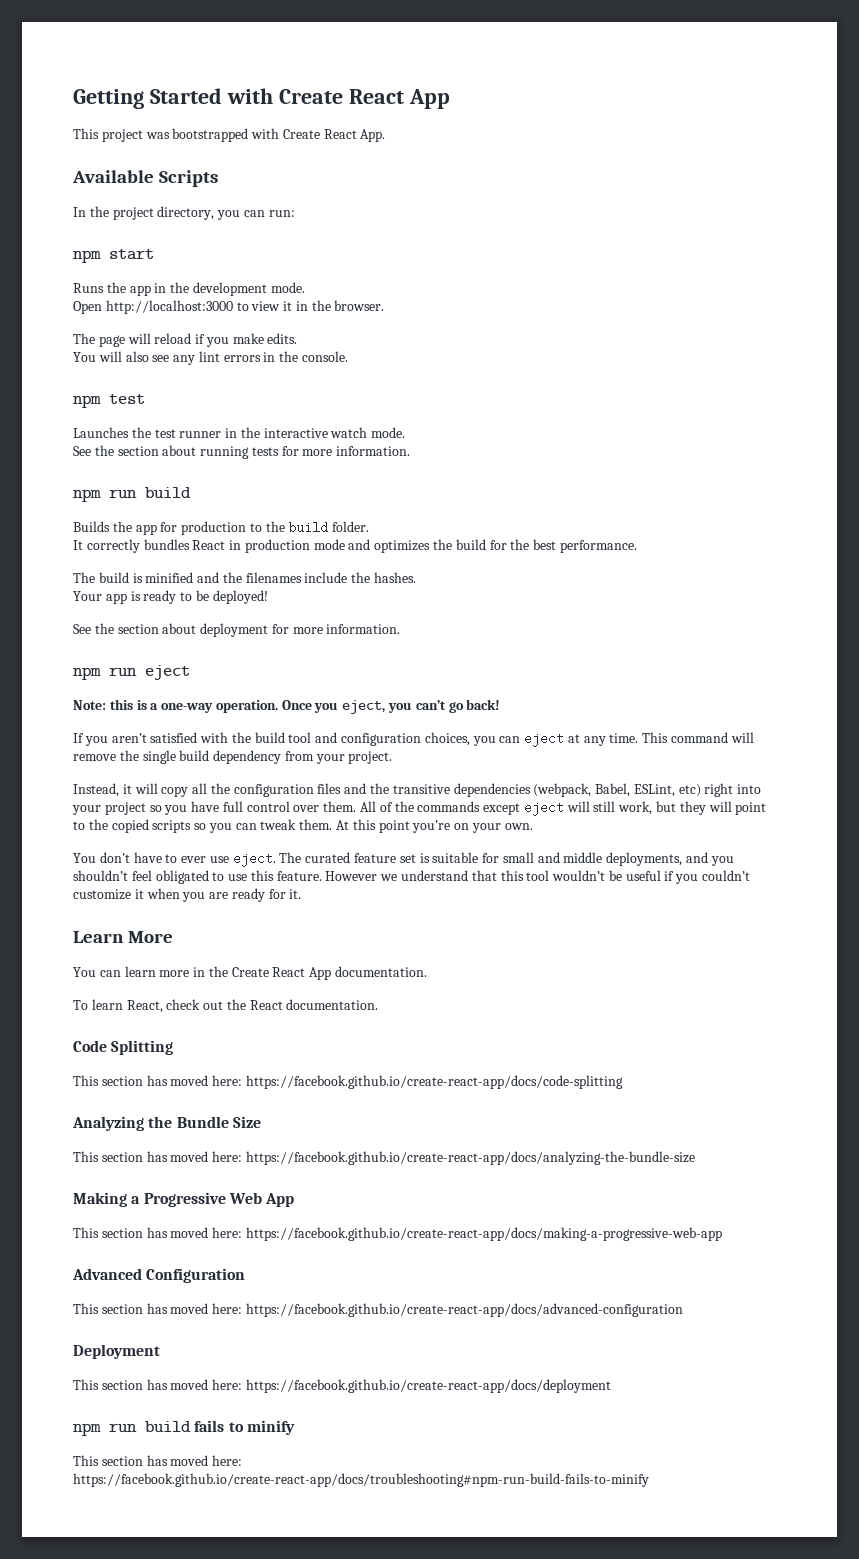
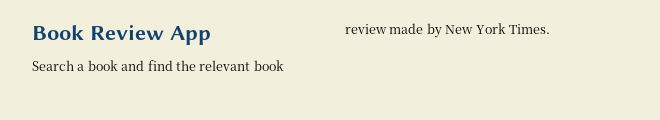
[73,88,450,109] [73,128,386,142] [72,170,219,187] [73,206,295,220] [73,249,154,263] [73,282,305,296] [73,300,385,314] [73,333,298,347] [73,351,349,365] [73,394,145,408] [73,427,406,438] [73,445,411,459] [73,487,191,502] [73,521,370,535] [73,539,637,553] [73,572,417,583] [73,590,268,604] [73,623,401,637] [73,665,190,680] [73,699,501,714] [73,732,754,747] [73,750,393,764] [73,783,762,797] [72,801,767,816] [73,819,533,833] [73,852,734,867] [73,870,751,884] [73,888,302,902] [73,931,174,943] [73,966,428,980] [73,999,379,1013] [73,1040,174,1055] [73,1075,623,1089] [72,1116,261,1131] [73,1151,695,1165] [73,1192,295,1207] [73,1227,722,1241] [72,1268,246,1283] [73,1303,683,1317] [73,1344,160,1359] [73,1379,611,1393] [73,1420,295,1436] [73,1455,243,1466] [73,1473,649,1487] Getting Started with Create React App // This project was bootstrapped with Create React App. // Available Scripts // In the project directory, you can run: // npm start // Runs the app in the development mode. // Open http://localhost:3000 to view it in the browser. // The page will reload if you make edits. // You will also see any lint errors in the console. // npm test // Launches the test runner in the interactive watch mode. // See the section about running tests for more information. // npm run build // Builds the app for production to the build folder. // It correctly bundles React in production mode and optimizes the build for the best performance. // The build is minified and the filenames include the hashes. // Your app is ready to be deployed! // See the section about deployment for more information. // npm run eject // Note: this is a one-way operation. Once you eject, you can’t go back! // If you aren’t satisfied with the build tool and configuration choices, you can eject at any time. This command will remove the single build dependency from your project. // Instead, it will copy all the configuration files and the transitive dependencies (webpack, Babel, ESLint, etc) right into your project so you have full control over them. All of the commands except eject will still work, but they will point to the copied scripts so you can tweak them. At this point you’re on your own. // You don’t have to ever use eject. The curated feature set is suitable for small and middle deployments, and you shouldn’t feel obligated to use this feature. However we understand that this tool wouldn’t be useful if you couldn’t customize it when you are ready for it. // Learn More // You can learn more in the Create React App documentation. // To learn React, check out the React documentation. // Code Splitting // This section has moved here: https://facebook.github.io/create-react-app/docs/code-splitting // Analyzing the Bundle Size // This section has moved here: https://facebook.github.io/create-react-app/docs/analyzing-the-bundle-size // Making a Progressive Web App // This section has moved here: https://facebook.github.io/create-react-app/docs/making-a-progressive-web-app // Advanced Configuration // This section has moved here: https://facebook.github.io/create-react-app/docs/advanced-configuration // Deployment // This section has moved here: https://facebook.github.io/create-react-app/docs/deployment // npm run build fails to minify // This section has moved here: https://facebook.github.io/create-react-app/docs/troubleshooting#npm-run-build-fails-to-minify -> [32,24,211,45] [32,60,284,71] [345,23,550,38] Book Review App // Search a book and find the relevant book review made by New York Times.

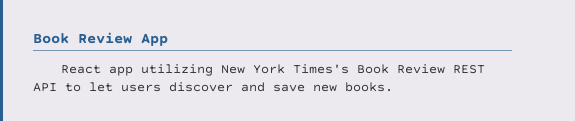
[32,60,284,71] [345,23,550,38] Search a book and find the relevant book review made by New York Times. -> [61,64,486,76] [33,82,393,92] React app utilizing New York Times's Book Review REST API to let users discover and save new books.

